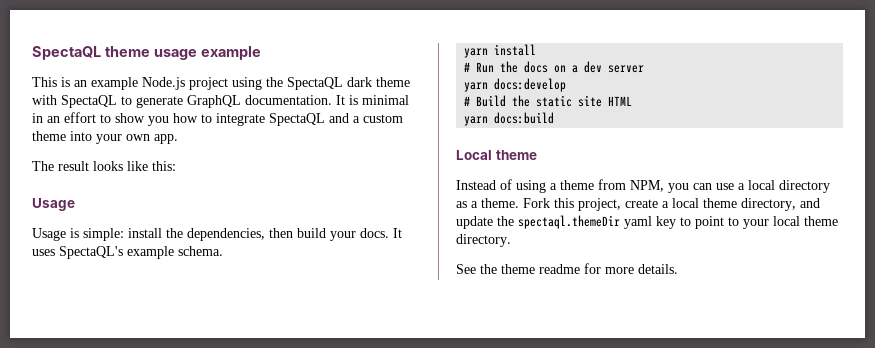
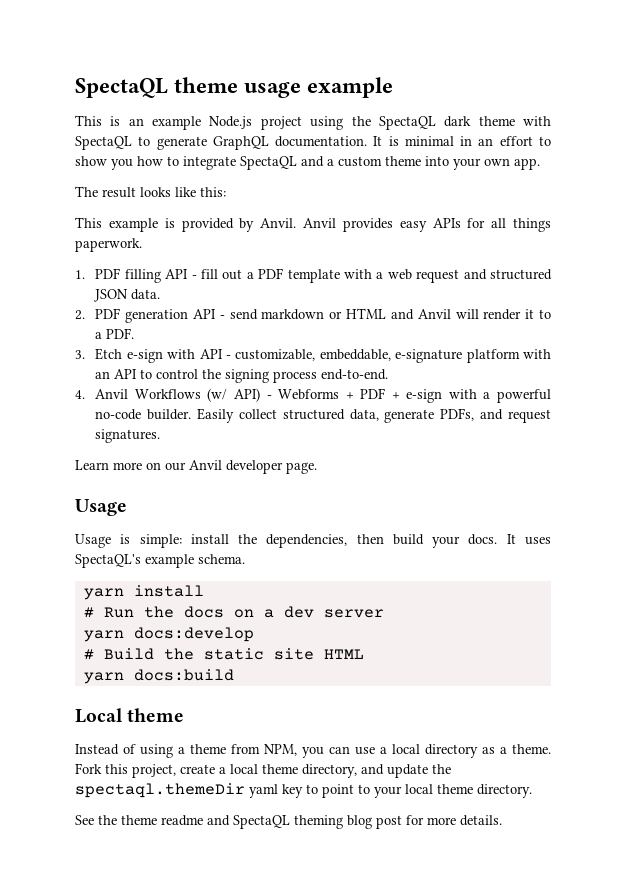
(176, 166) none -> [75,217,551,232] [75,238,142,252] [75,268,553,283] [94,289,161,302] [75,308,551,323] [95,328,135,339] [75,348,552,363] [95,369,389,383] [75,388,551,403] [95,408,552,423] [95,429,161,443] [75,460,317,474] // This example is provided by Anvil. Anvil provides easy APIs for all things paperwork. // 1. PDF filling API - fill out a PDF template with a web request and structured JSON data. // 2. PDF generation API - send markdown or HTML and Anvil will render it to a PDF. // 3. Etch e-sign with API - customizable, embeddable, e-signature platform with an API to control the signing process end-to-end. // 4. Anvil Workflows (w/ API) - Webforms + PDF + e-sign with a powerful no-code builder. Easily collect structured data, generate PDFs, and request signatures. // Learn more on our Anvil developer page.
(580, 269) none -> [207,815,402,829] and SpectaQL theming blog post

